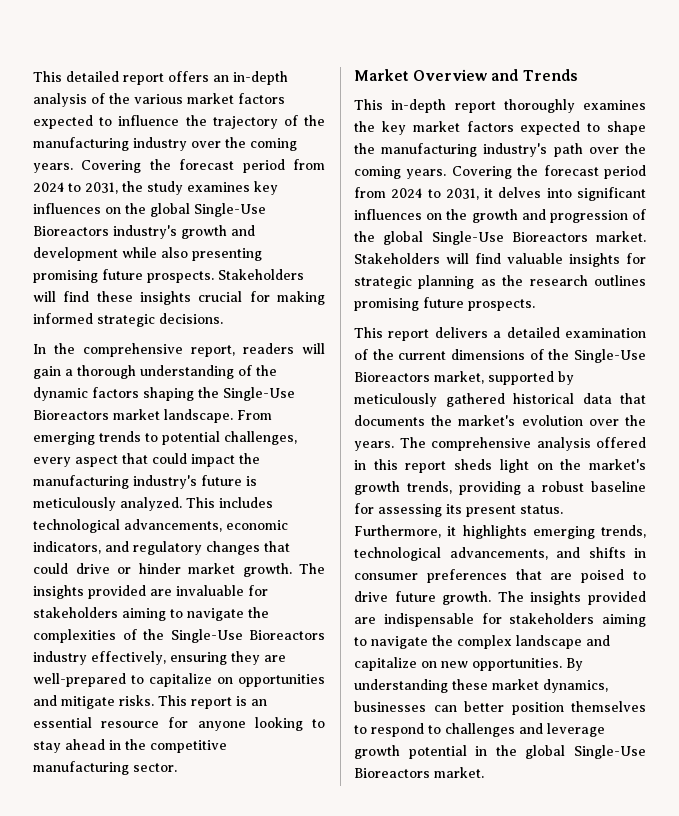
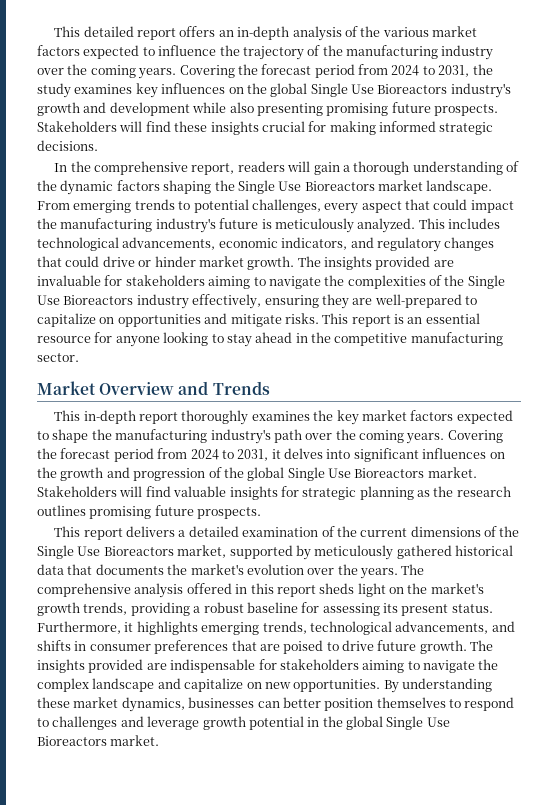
[194,203,266,217] Single-Use -> [310,83,374,97] Single Use
[223,387,295,401] Single-Use -> [237,180,302,194] Single Use
[170,629,243,643] Single-Use -> [467,275,505,289] [37,295,60,305] Single Use
[431,231,504,245] Single-Use -> [287,467,351,481] Single Use
[574,349,646,363] Single-Use -> [37,545,101,559] Single Use
[574,745,646,759] Single-Use -> [386,716,450,730] Single Use

